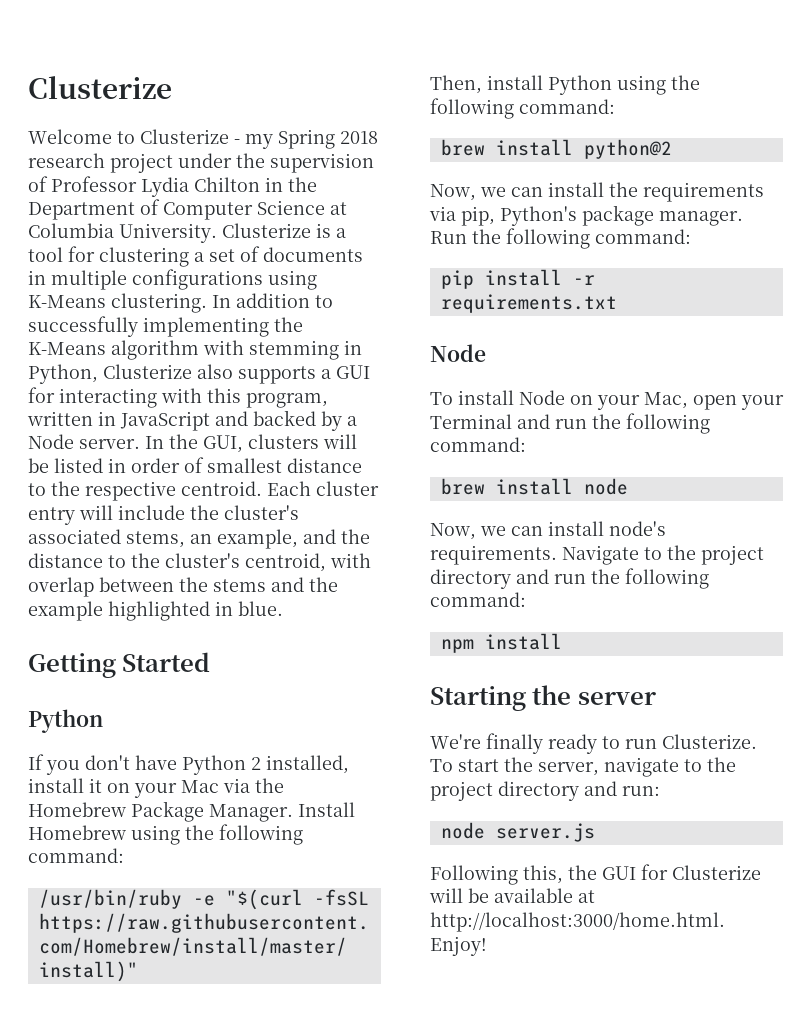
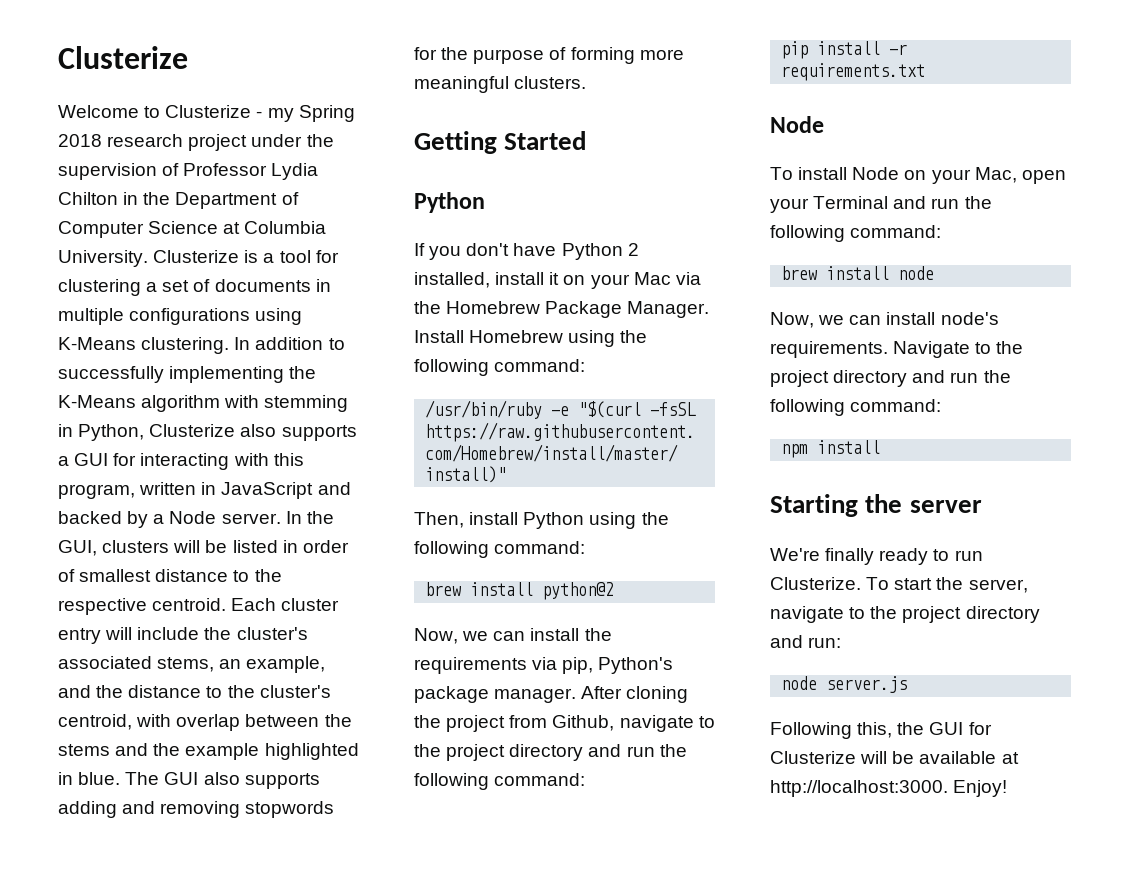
(283, 608) none -> [125,772,320,789] [58,801,335,818] [414,47,684,64] [414,76,587,93] The GUI also supports adding and removing stopwords for the purpose of forming more meaningful clusters.
[430,231,467,244] Run -> [581,686,689,703] [414,715,715,732] [414,744,655,761] After cloning the project from Github, navigate to the project directory and run
[430,912,725,932] http://localhost:3000/home.html. -> [770,780,948,797] http://localhost:3000.

